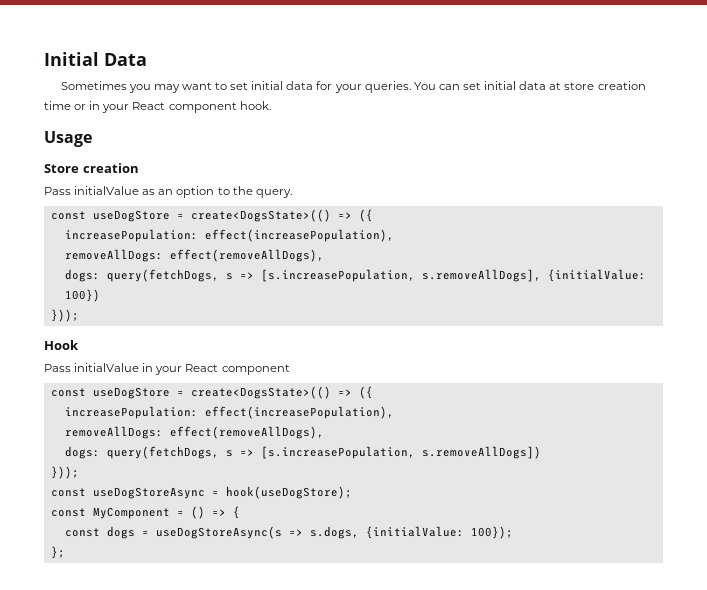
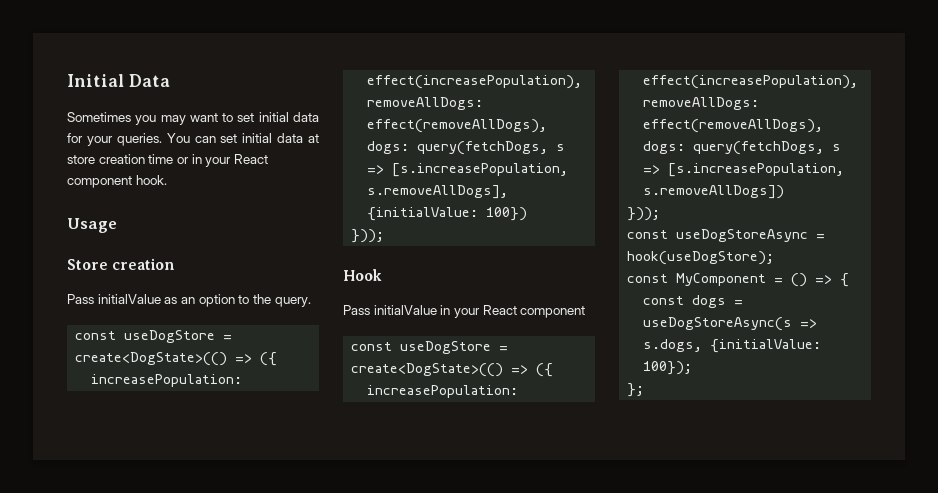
[190,209,331,222] create<DogsState>(() -> [75,352,228,366] create<DogState>(()
[190,386,331,399] create<DogsState>(() -> [351,363,504,377] create<DogState>(()

